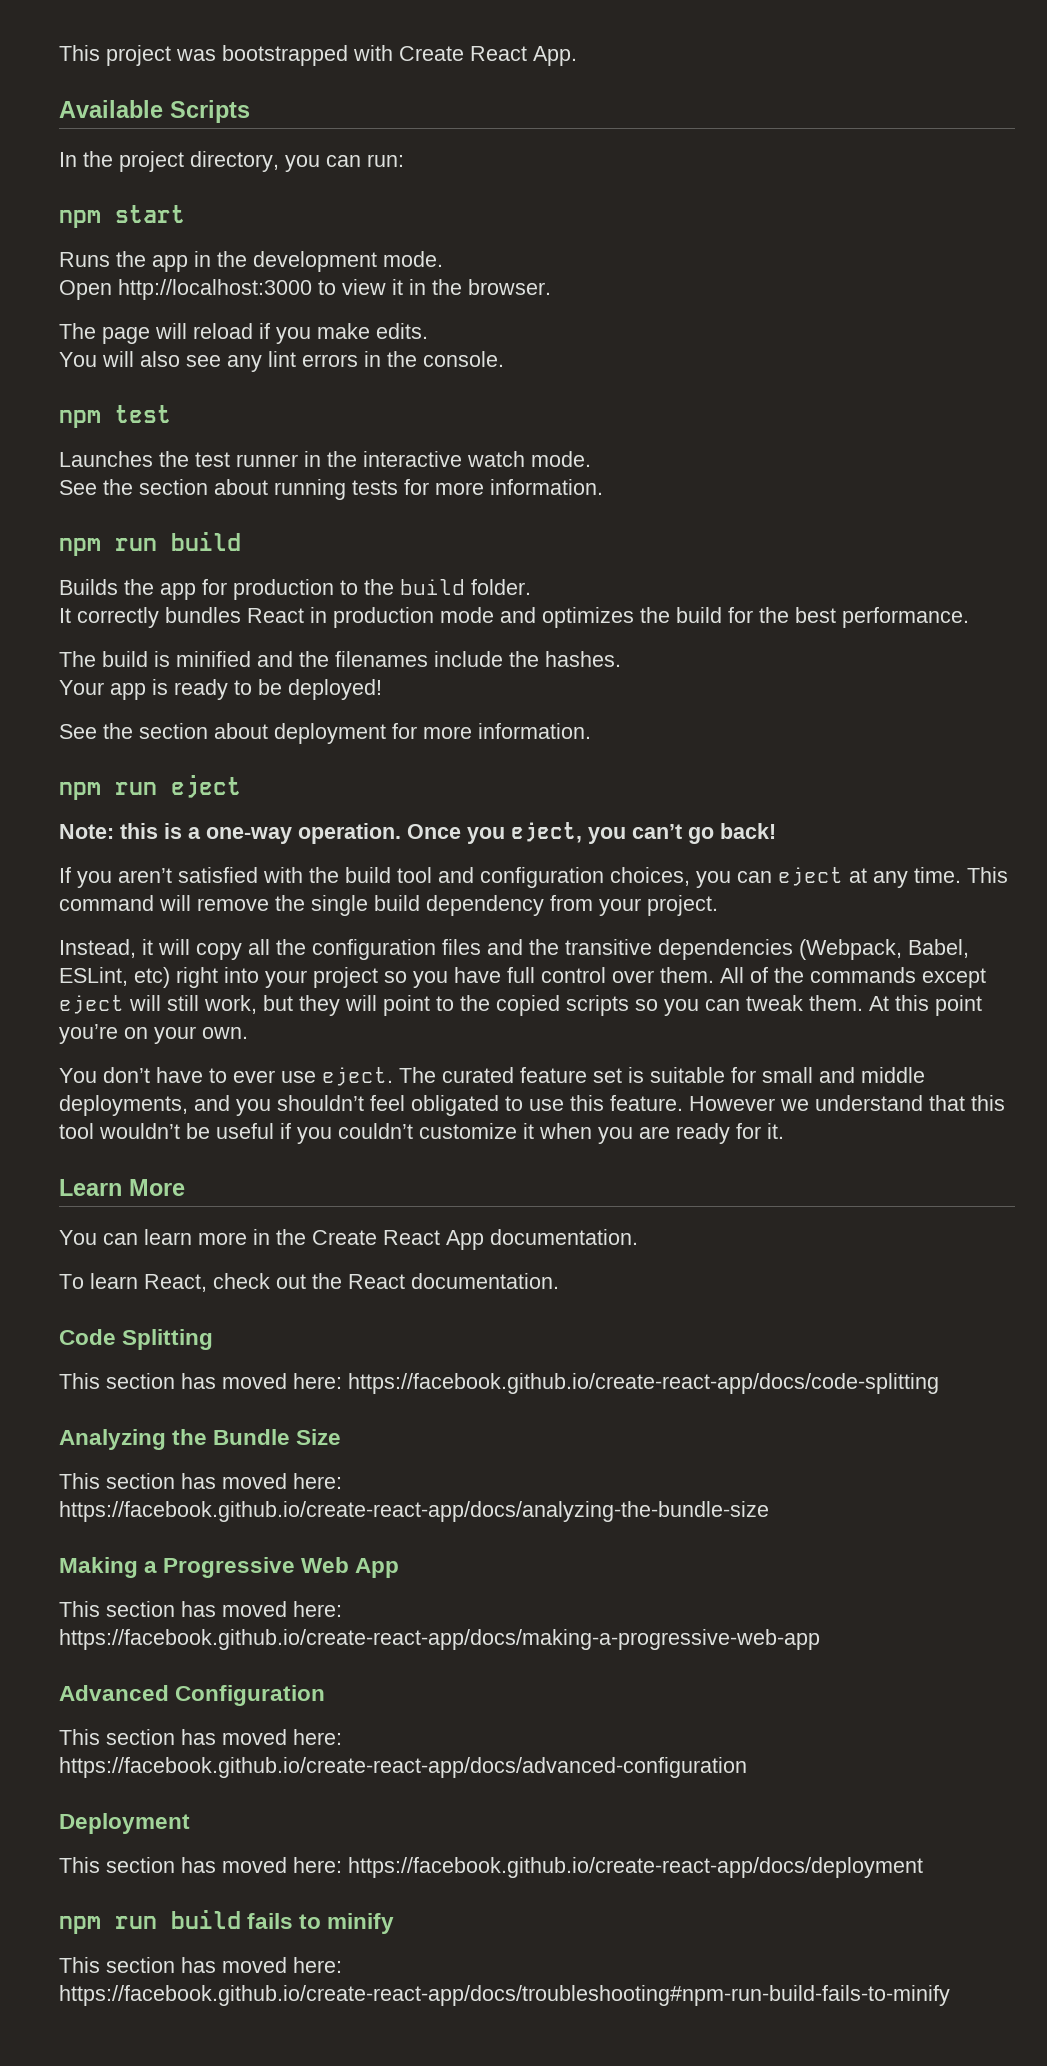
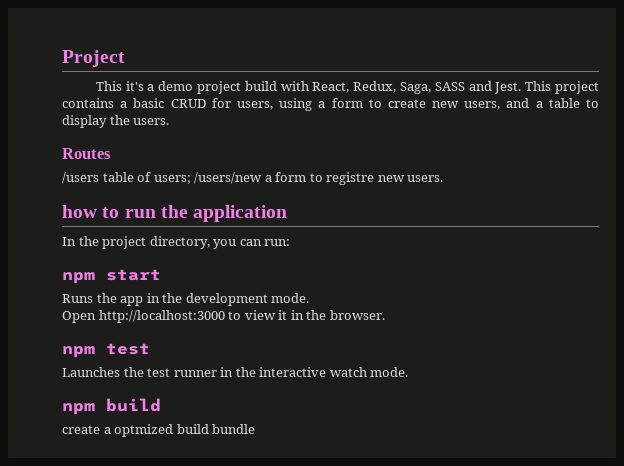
[59,45,577,66] [59,100,250,123] This project was bootstrapped with Create React App. // Available Scripts -> [62,50,125,67] [95,81,600,94] [62,98,599,111] [62,115,170,128] [62,148,111,159] [62,172,444,185] [62,205,288,222] Project // This it's a demo project build with React, Redux, Saga, SASS and Jest. This project contains a basic CRUD for users, using a form to create new users, and a table to display the users. // Routes // /users table of users; /users/new a form to registre new users. // how to run the application
[59,323,428,344] [59,351,504,372] // The page will reload if you make edits. // You will also see any lint errors in the console. -> (385, 315) none
[59,479,603,500] [59,538,157,556] // See the section about running tests for more information. // npm run -> [62,403,95,415] // npm
[59,579,531,600] [59,607,969,628] [59,651,621,667] [59,679,382,700] [59,723,591,744] [59,775,241,800] [59,822,776,844] [59,867,1008,888] [59,895,718,916] [59,939,969,960] [59,967,986,988] [59,995,982,1016] [59,1024,248,1044] [59,1067,925,1086] [59,1095,1005,1116] [59,1123,784,1144] [59,1179,185,1196] [59,1229,638,1250] [59,1273,559,1292] [59,1329,214,1350] [59,1373,939,1394] [59,1429,342,1450] [59,1473,342,1489] [59,1501,769,1522] [59,1557,400,1578] [59,1601,342,1617] [59,1629,820,1650] [59,1685,326,1706] [59,1729,342,1745] [59,1757,747,1778] [59,1813,190,1834] [59,1857,923,1878] [59,1910,395,1934] [59,1957,342,1973] [59,1985,950,2006] Builds the app for production to the build folder. // It correctly bundles React in production mode and optimizes the build for the best performance. // The build is minified and the filenames include the hashes. // Your app is ready to be deployed! // See the section about deployment for more information. // npm run eject // Note: this is a one-way operation. Once you eject, you can’t go back! // If you aren’t satisfied with the build tool and configuration choices, you can eject at any time. This command will remove the single build dependency from your project. // Instead, it will copy all the configuration files and the transitive dependencies (Webpack, Babel, ESLint, etc) right into your project so you have full control over them. All of the commands except eject will still work, but they will point to the copied scripts so you can tweak them. At this point you’re on your own. // You don’t have to ever use eject. The curated feature set is suitable for small and middle deployments, and you shouldn’t feel obligated to use this feature. However we understand that this tool wouldn’t be useful if you couldn’t customize it when you are ready for it. // Learn More // You can learn more in the Create React App documentation. // To learn React, check out the React documentation. // Code Splitting // This section has moved here: https://facebook.github.io/create-react-app/docs/code-splitting // Analyzing the Bundle Size // This section has moved here: https://facebook.github.io/create-react-app/docs/analyzing-the-bundle-size // Making a Progressive Web App // This section has moved here: https://facebook.github.io/create-react-app/docs/making-a-progressive-web-app // Advanced Configuration // This section has moved here: https://facebook.github.io/create-react-app/docs/advanced-configuration // Deployment // This section has moved here: https://facebook.github.io/create-react-app/docs/deployment // npm run build fails to minify // This section has moved here: https://facebook.github.io/create-react-app/docs/troubleshooting#npm-run-build-fails-to-minify -> [62,424,256,437] create a optmized build bundle

